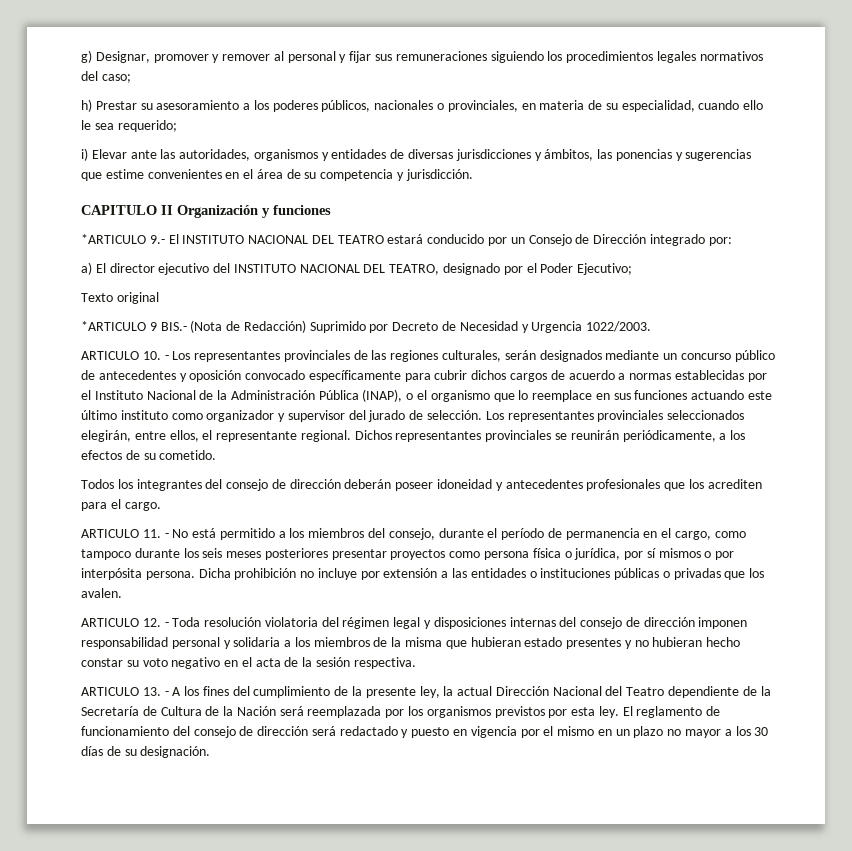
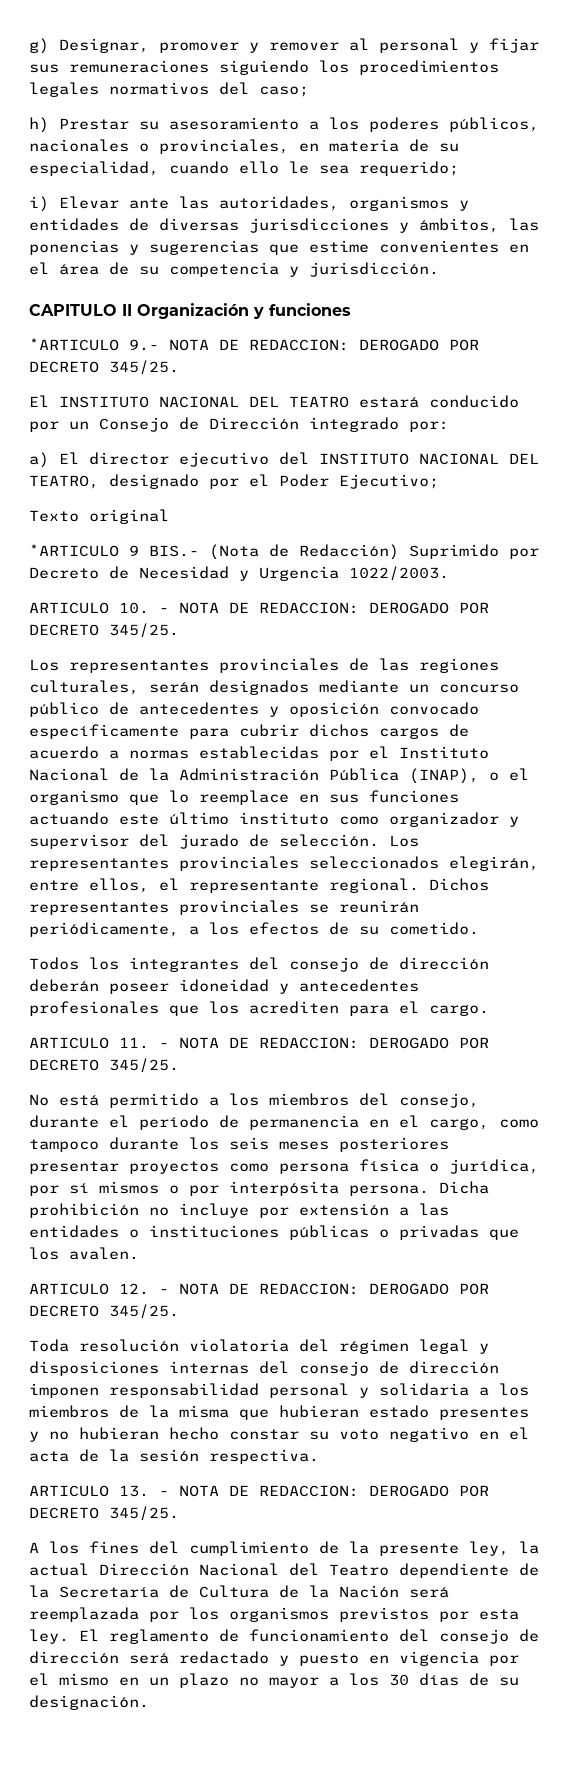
(165, 239) none -> [169,339,479,351] [29,360,179,375] NOTA DE REDACCION: DEROGADO POR DECRETO 345/25. //
(169, 357) none -> [179,602,489,614] [29,623,179,638] NOTA DE REDACCION: DEROGADO POR DECRETO 345/25. //
(169, 535) none -> [179,1037,489,1049] [29,1058,179,1073] NOTA DE REDACCION: DEROGADO POR DECRETO 345/25. //
(169, 624) none -> [179,1283,489,1295] [29,1304,179,1319] NOTA DE REDACCION: DEROGADO POR DECRETO 345/25. //
(169, 693) none -> [179,1485,489,1497] [29,1506,179,1521] NOTA DE REDACCION: DEROGADO POR DECRETO 345/25. //

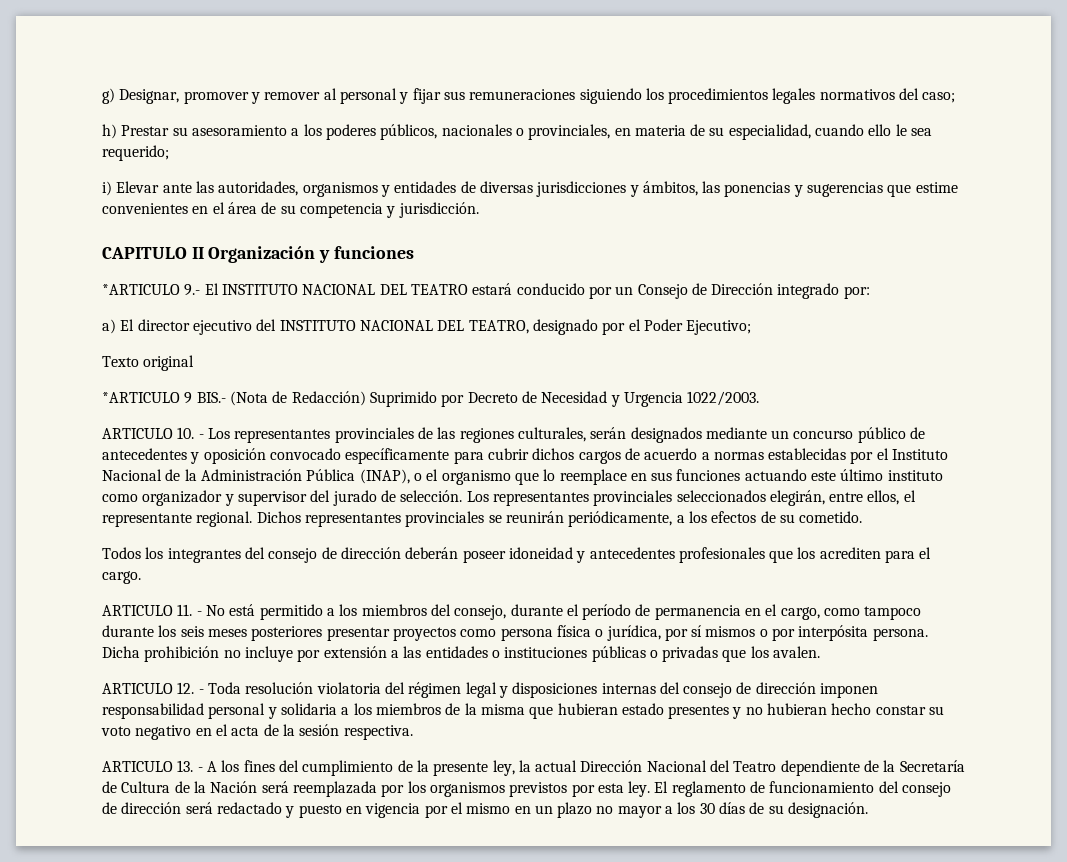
[169,339,479,351] [29,360,179,375] NOTA DE REDACCION: DEROGADO POR DECRETO 345/25. // -> (201, 290) none
[179,602,489,614] [29,623,179,638] NOTA DE REDACCION: DEROGADO POR DECRETO 345/25. // -> (204, 436) none
[179,1037,489,1049] [29,1058,179,1073] NOTA DE REDACCION: DEROGADO POR DECRETO 345/25. // -> (202, 613) none
[179,1283,489,1295] [29,1304,179,1319] NOTA DE REDACCION: DEROGADO POR DECRETO 345/25. // -> (204, 691) none
[179,1485,489,1497] [29,1506,179,1521] NOTA DE REDACCION: DEROGADO POR DECRETO 345/25. // -> (203, 769) none

